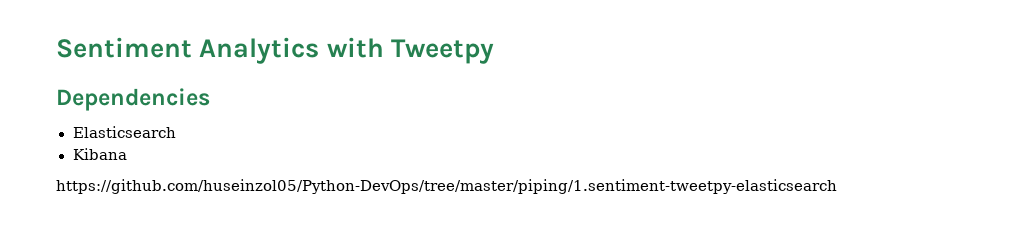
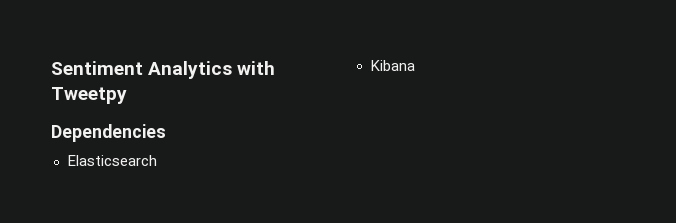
[56,179,837,194] // https://github.com/huseinzol05/Python-DevOps/tree/master/piping/1.sentiment-tweetpy-elasticsearch -> (415, 65) none

